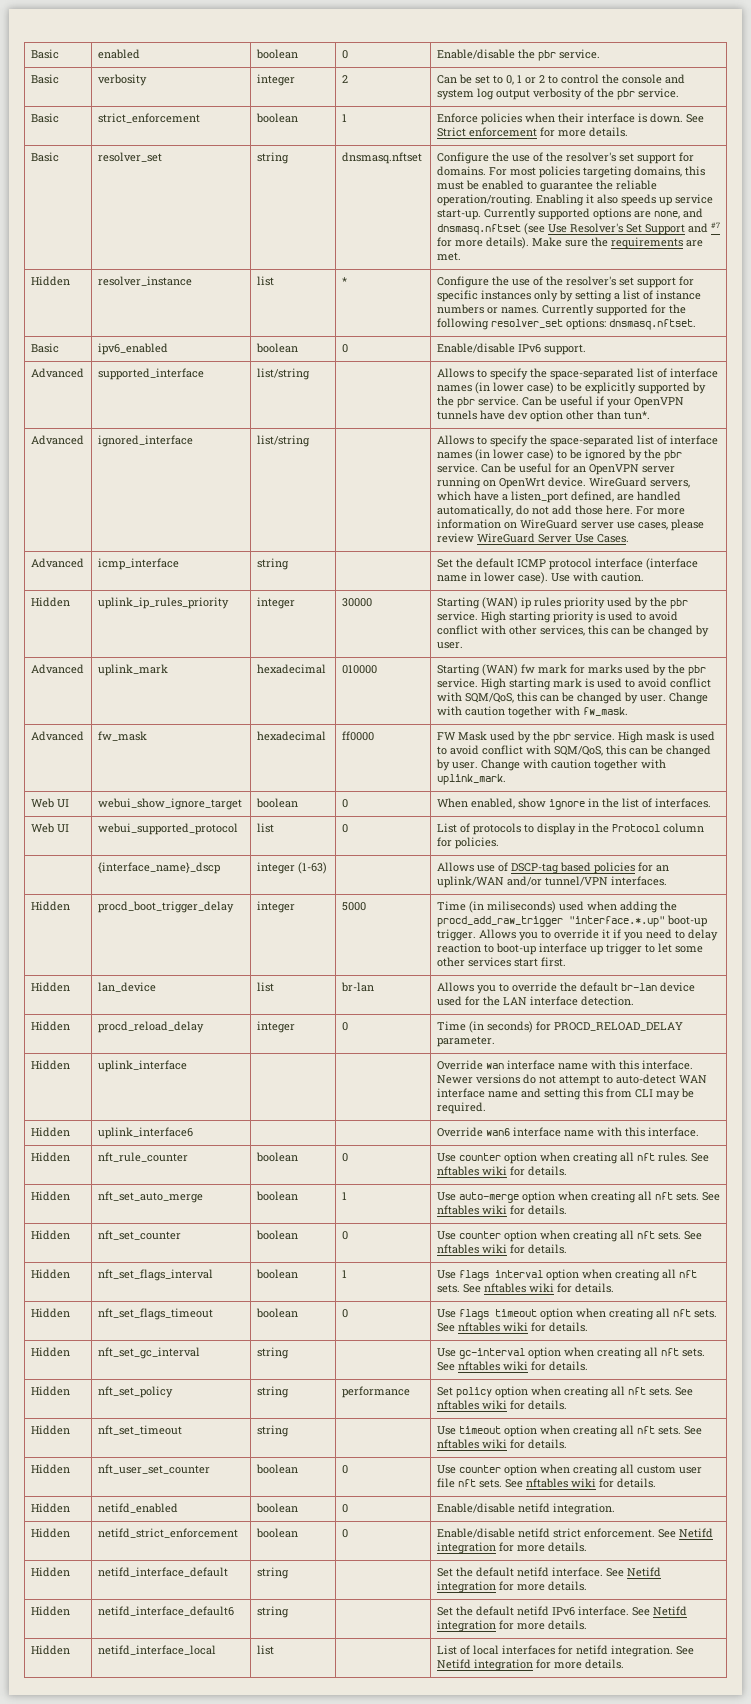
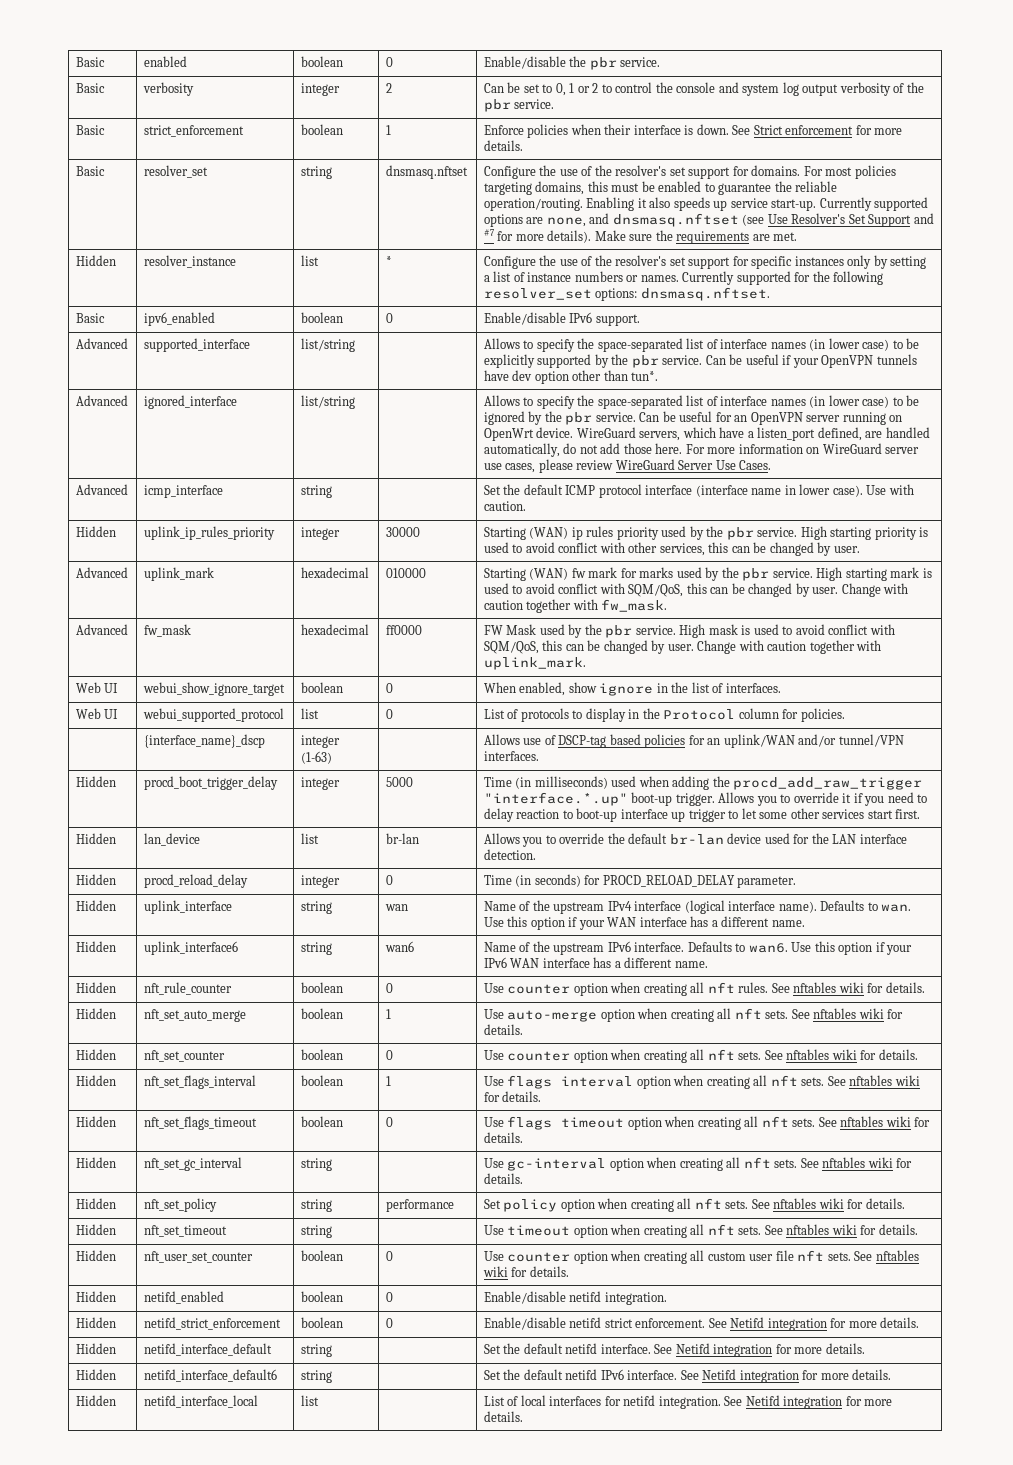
[486,901,556,913] miliseconds) -> [534,776,608,789] milliseconds)
[436,1060,693,1070] [436,1074,707,1086] [436,1088,694,1100] [436,1102,486,1114] [30,1127,70,1137] [97,1127,193,1139] [436,1127,699,1137] | | Override wan interface name with this interface. Newer versions do not attempt to auto-detect WAN interface name and setting this from CLI may be required. // Hidden | uplink_interface6 | | | Override wan6 interface name with this interface. -> [300,901,332,914] [384,904,408,911] [483,900,912,914] [483,916,805,930] [75,941,116,952] [143,941,238,955] [300,942,332,955] [384,941,414,952] [483,941,913,955] [483,957,708,968] string | wan | Name of the upstream IPv4 interface (logical interface name). Defaults to wan. Use this option if your WAN interface has a different name. // Hidden | uplink_interface6 | string | wan6 | Name of the upstream IPv6 interface. Defaults to wan6. Use this option if your IPv6 WAN interface has a different name.

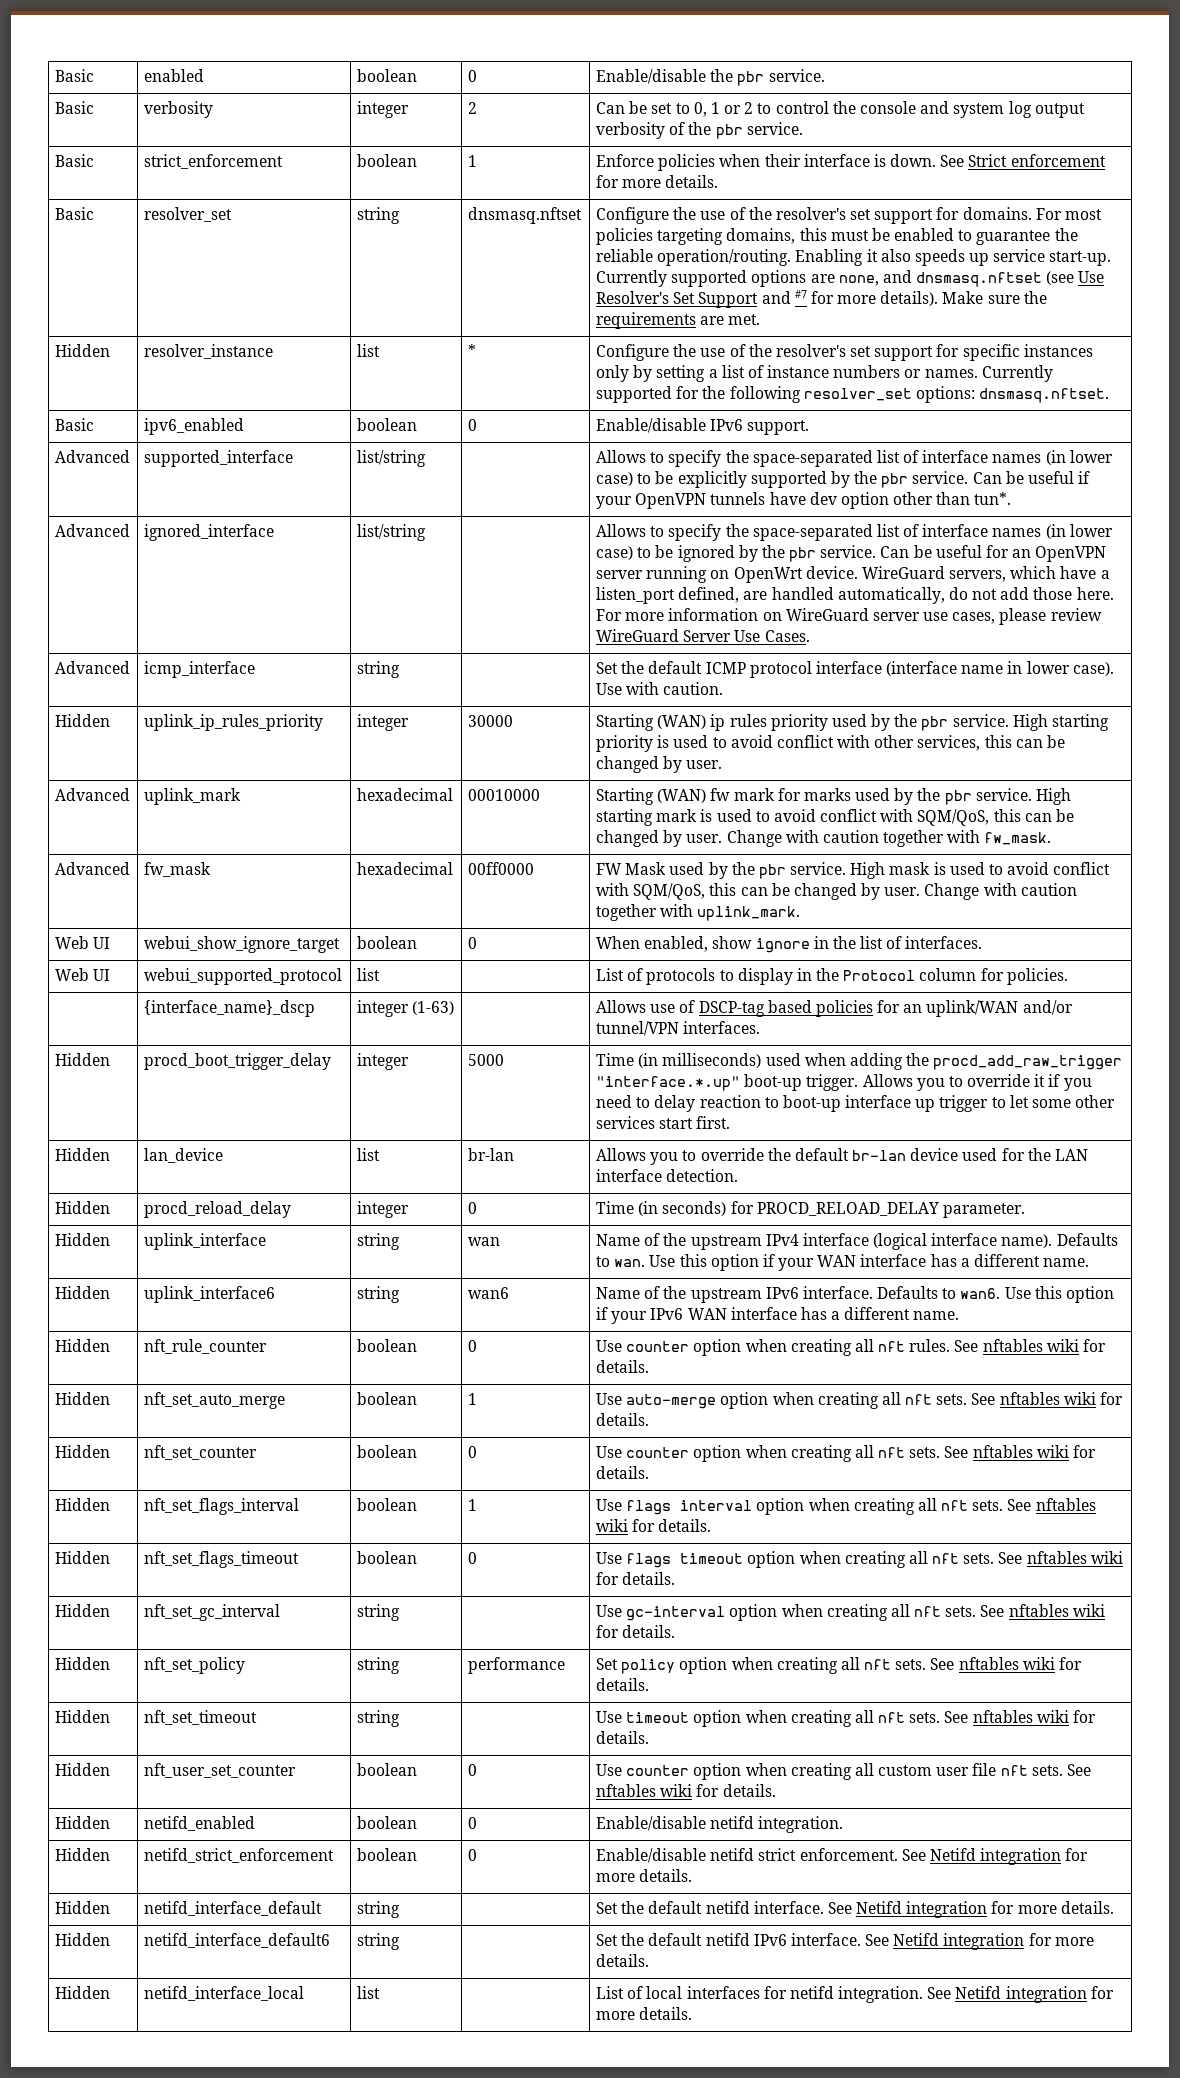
[385,568,426,578] 010000 -> [467,789,540,801] 00010000
[385,625,422,635] ff0000 -> [467,862,534,875] 00ff0000
[385,709,393,719] 0 -> (380, 974) none

